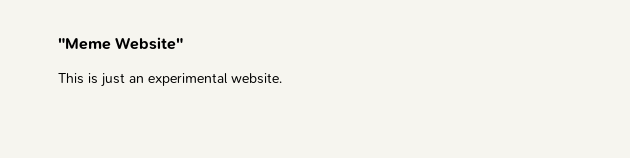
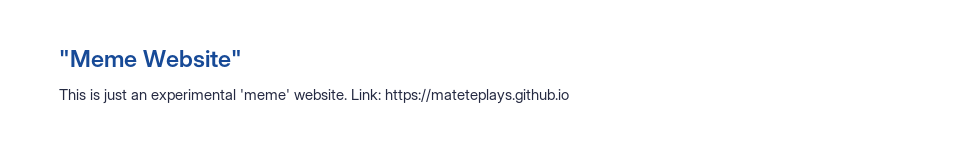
[231,73,282,84] website. -> [240,88,570,104] 'meme' website. Link: https://mateteplays.github.io

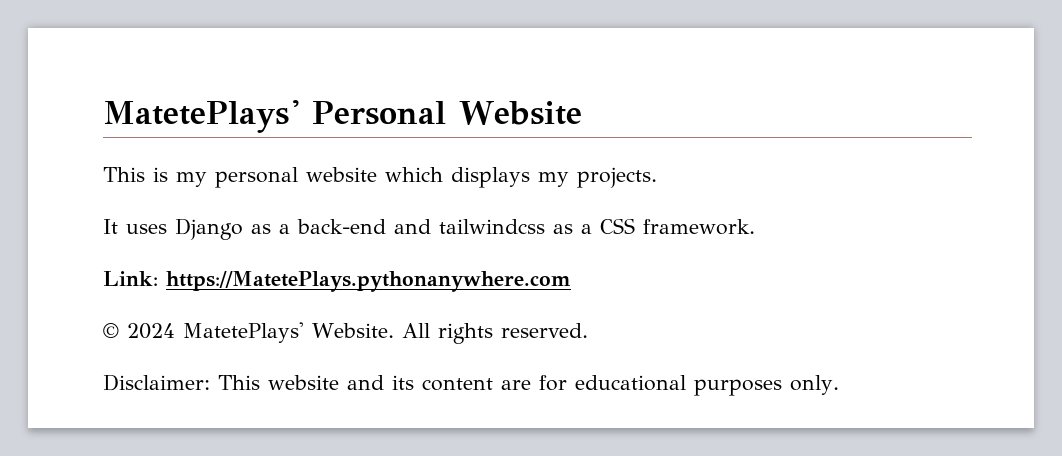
[59,50,243,68] "Meme Website" -> [103,100,582,133] MatetePlays' Personal Website
[103,88,570,104] just an experimental 'meme' website. Link: https://mateteplays.github.io -> [176,167,657,188] [103,218,755,240] [103,271,571,292] [103,322,588,344] [103,374,839,396] my personal website which displays my projects. // It uses Django as a back-end and tailwindcss as a CSS framework. // Link: https://MatetePlays.pythonanywhere.com // © 2024 MatetePlays' Website. All rights reserved. // Disclaimer: This website and its content are for educational purposes only.

